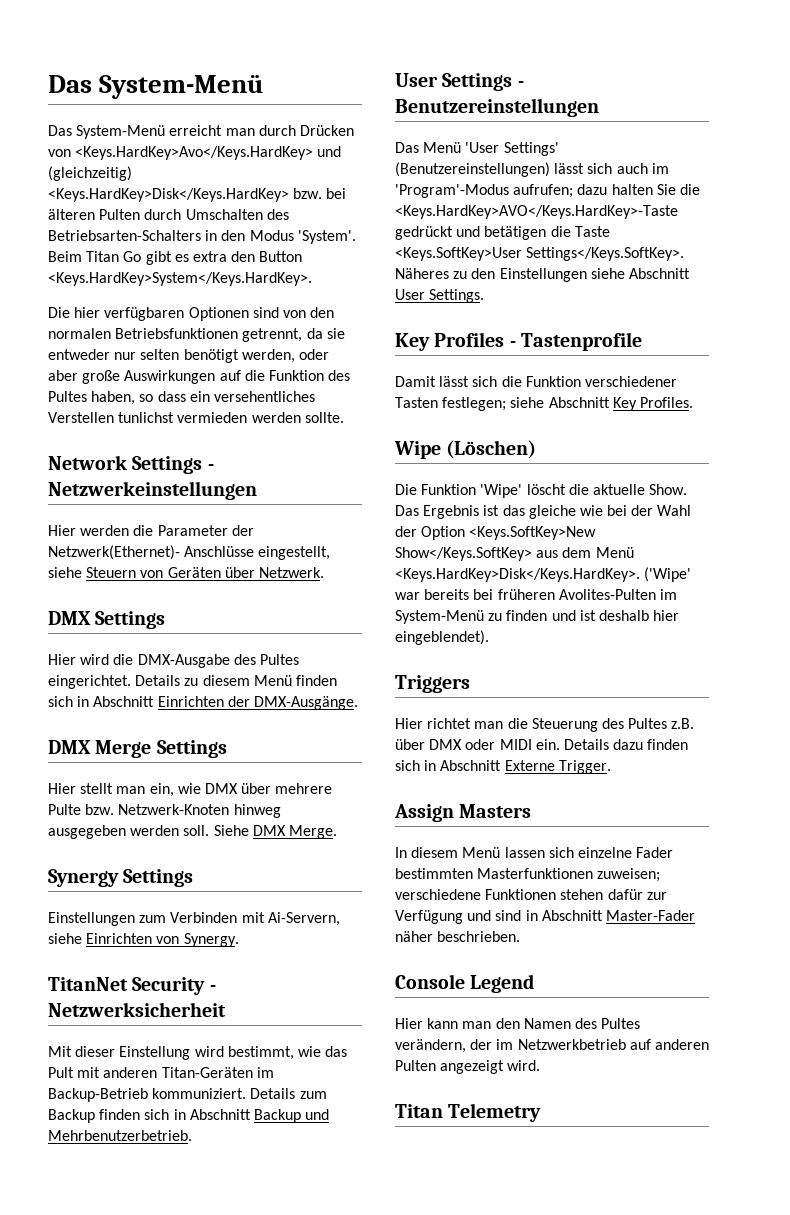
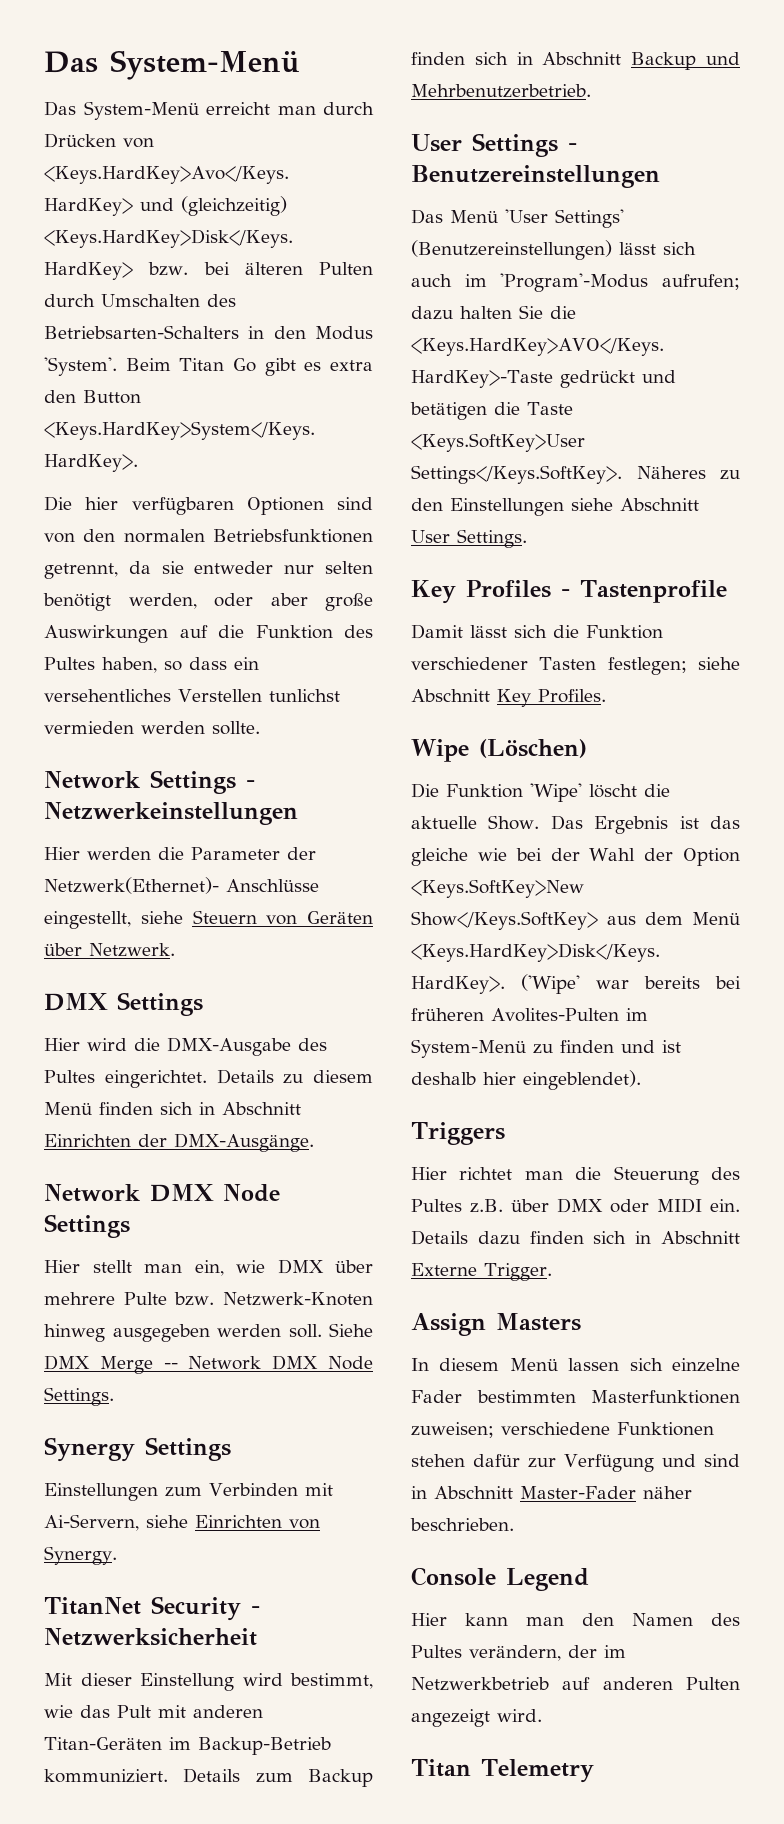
[48,740,152,758] DMX Merge -> [44,1184,280,1202] Network DMX Node
[288,825,337,839] Merge. -> [99,1355,374,1374] [44,1387,114,1406] Merge -- Network DMX Node Settings.

